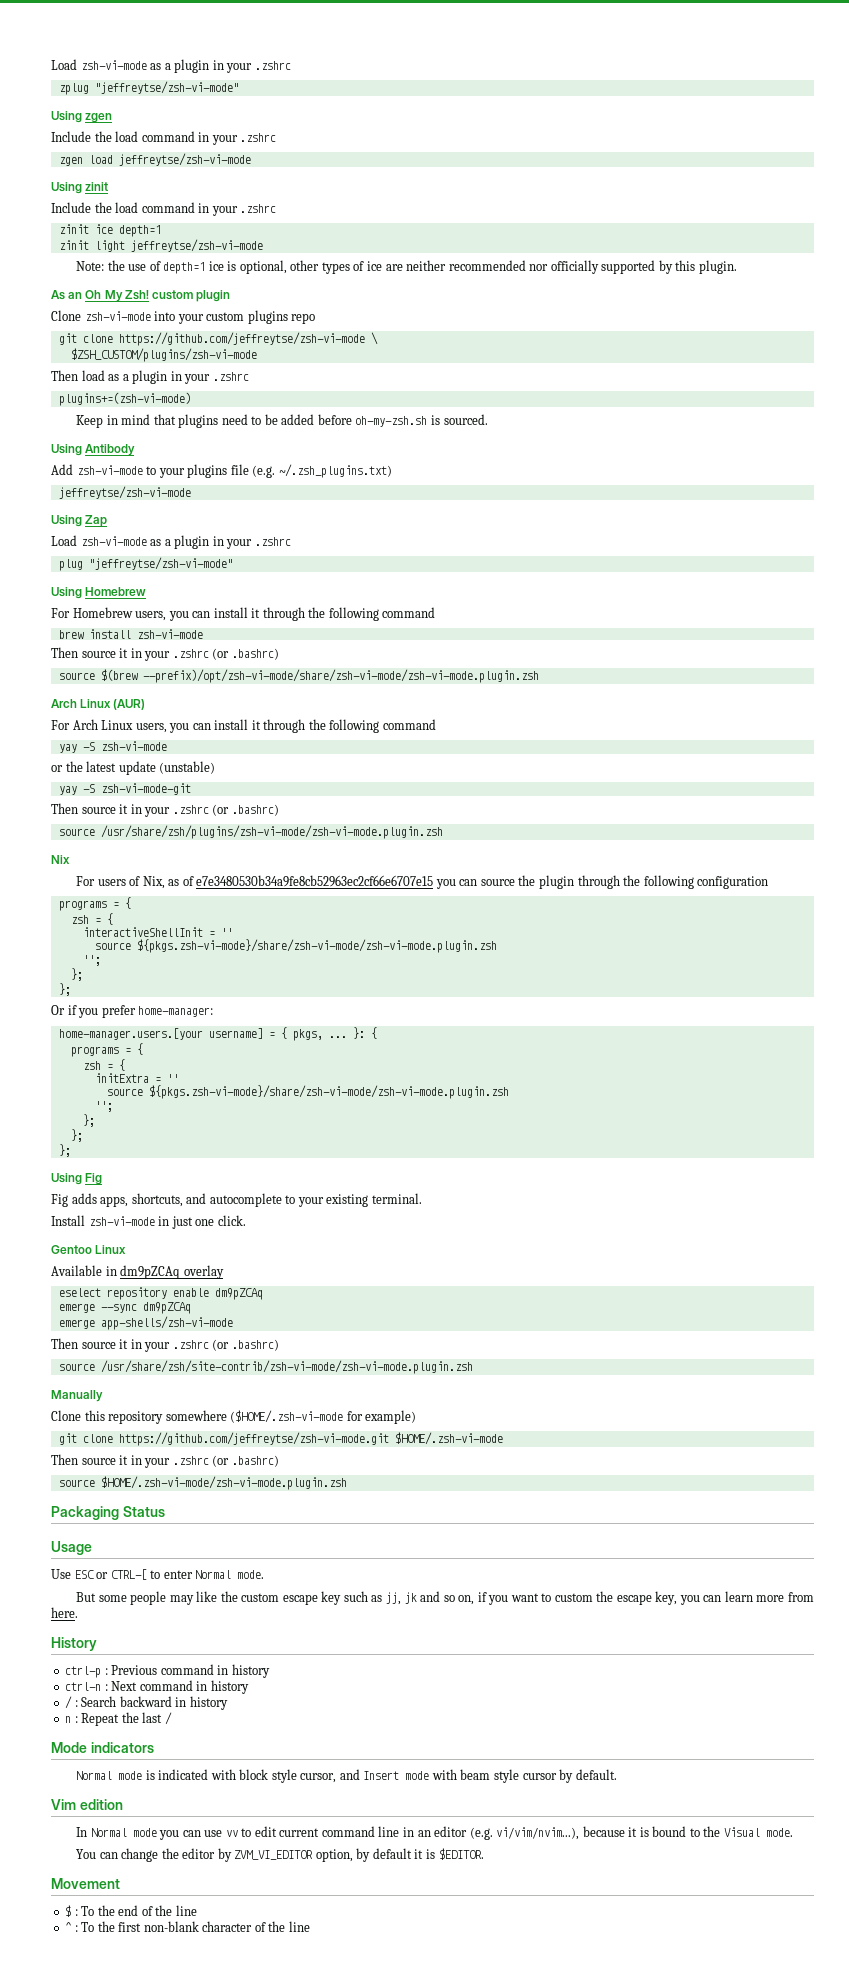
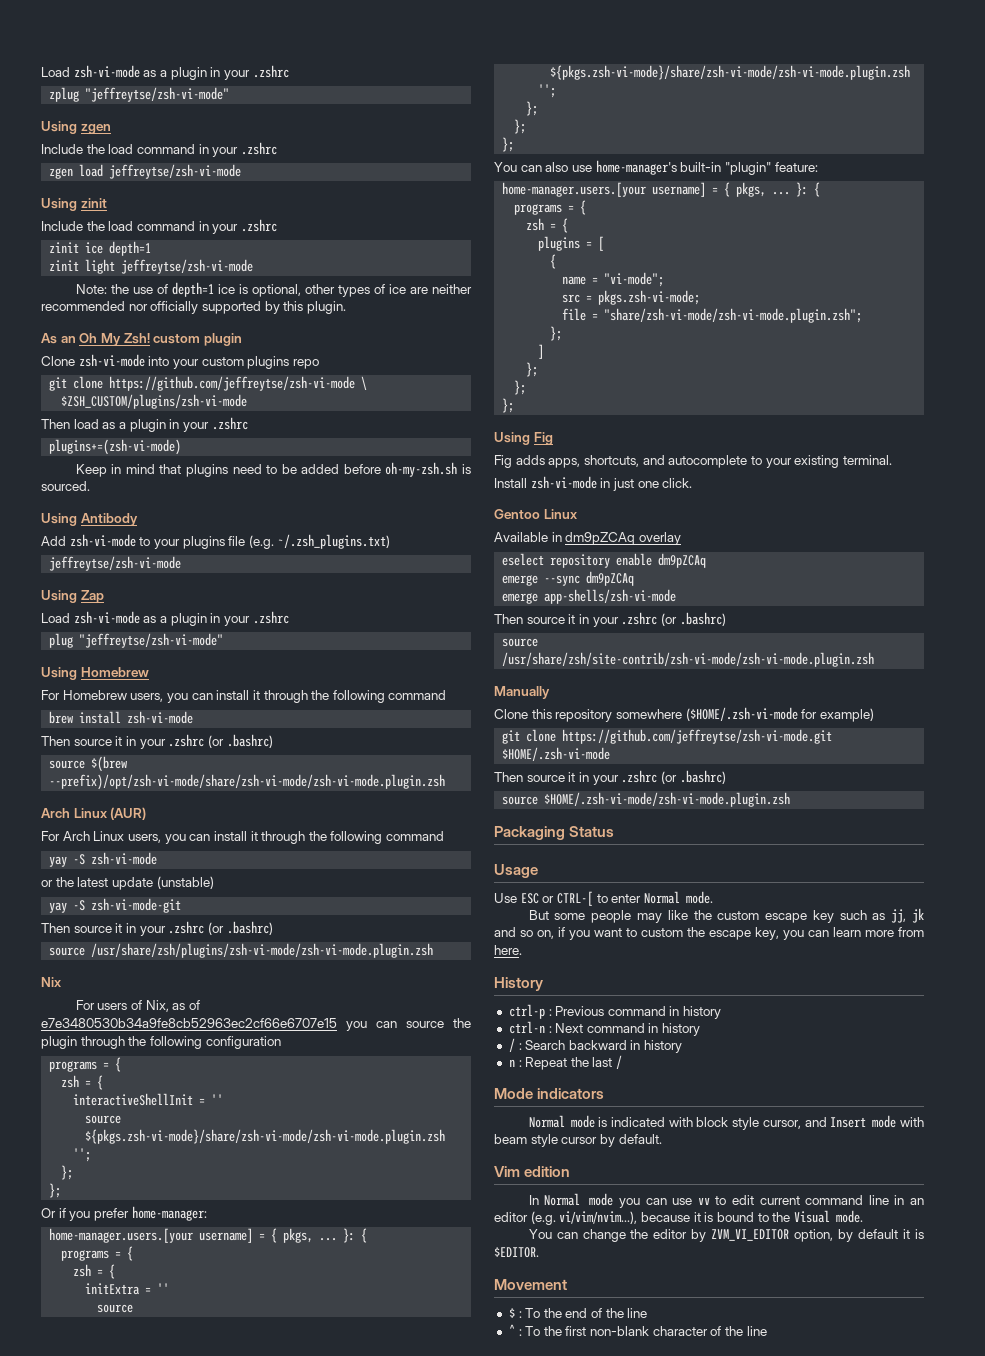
(71, 1150) none -> [494,160,818,175] [502,182,821,197] [514,200,587,215] [526,218,569,233] [538,236,605,251] [550,254,557,269] [562,272,665,287] [562,290,701,305] [562,308,863,323] [550,326,563,341] [538,344,545,359] [526,362,539,377] [514,380,527,395] [502,398,515,413] // You can also use home-manager's built-in "plugin" feature: // home-manager.users.[your username] = { pkgs, ... }: { // programs = { // zsh = { // plugins = [ // { // name = "vi-mode"; // src = pkgs.zsh-vi-mode; // file = "share/zsh-vi-mode/zsh-vi-mode.plugin.zsh"; // }; // ] // }; // }; // };

